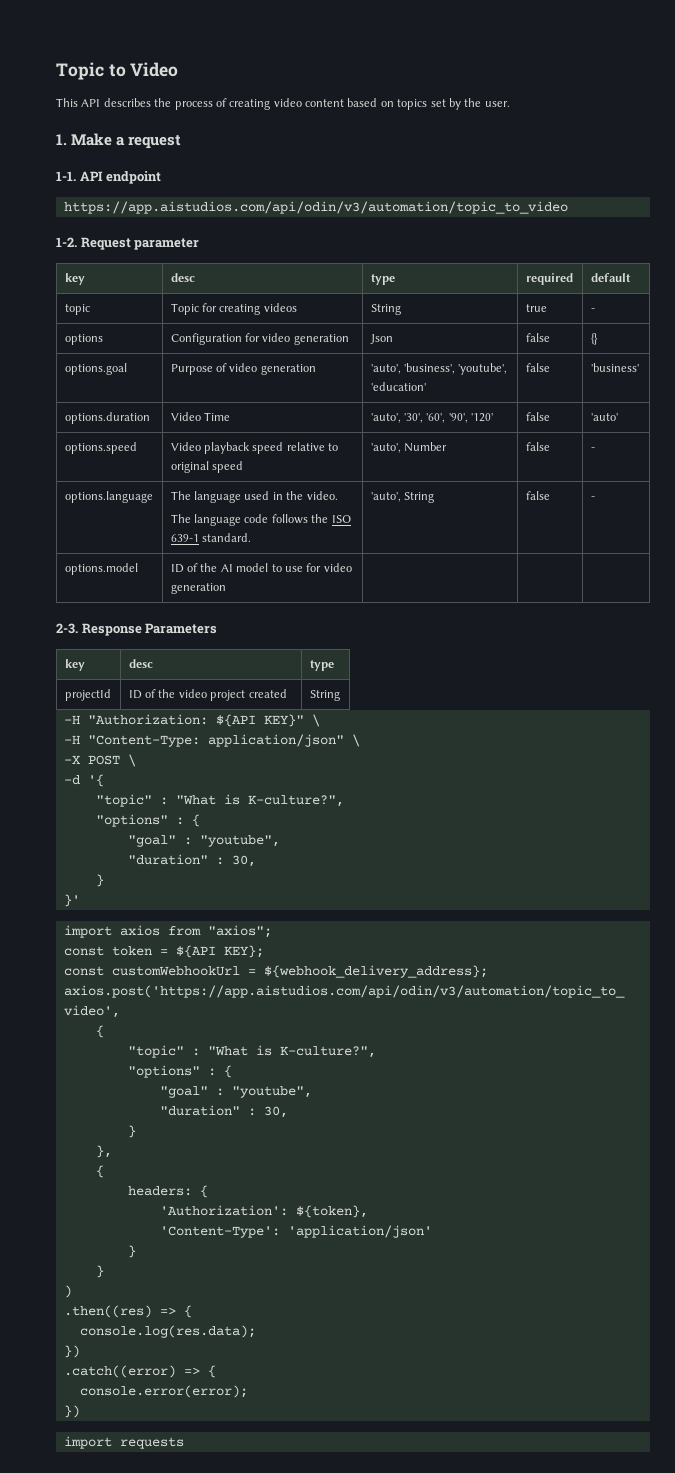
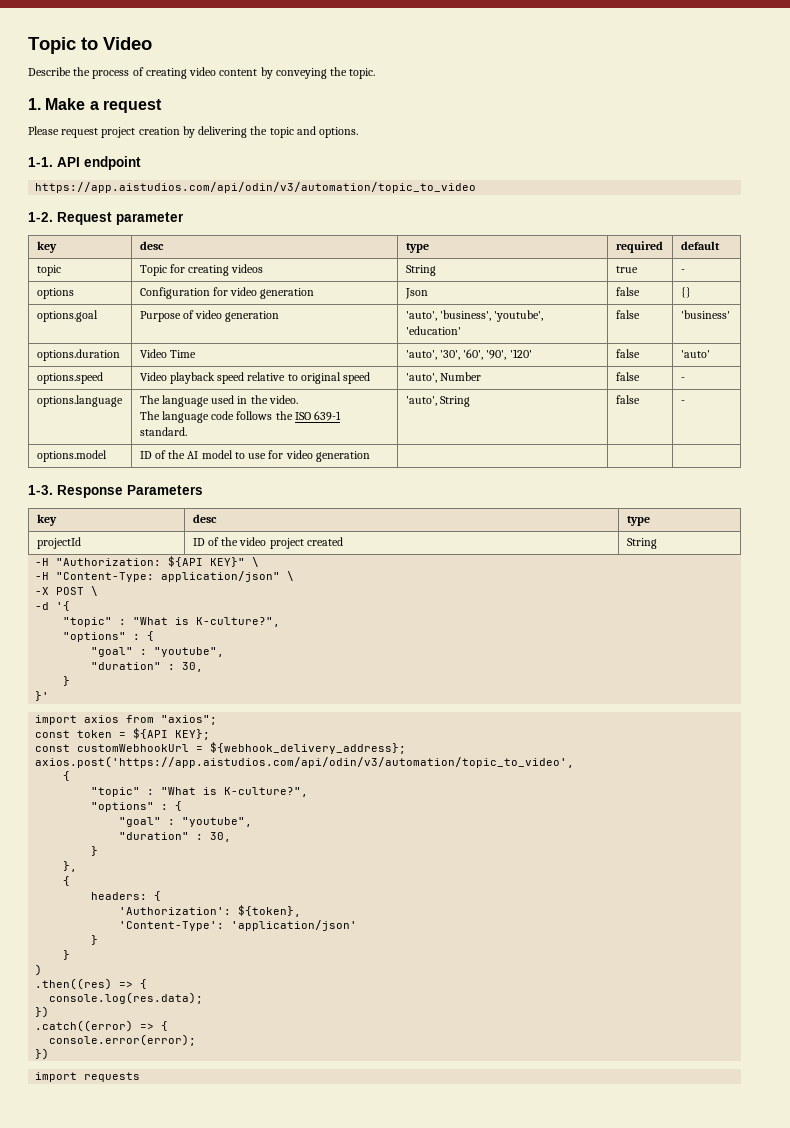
[56,98,151,107] This API describes -> [28,67,71,76] Describe
[347,98,510,110] [56,133,182,149] based on topics set by the user. // 1. Make a request -> [260,67,376,79] [28,98,162,113] [28,126,359,138] by conveying the topic. // 1. Make a request // Please request project creation by delivering the topic and options.
[56,623,78,634] 2-3. -> [28,485,53,495] 1-3.

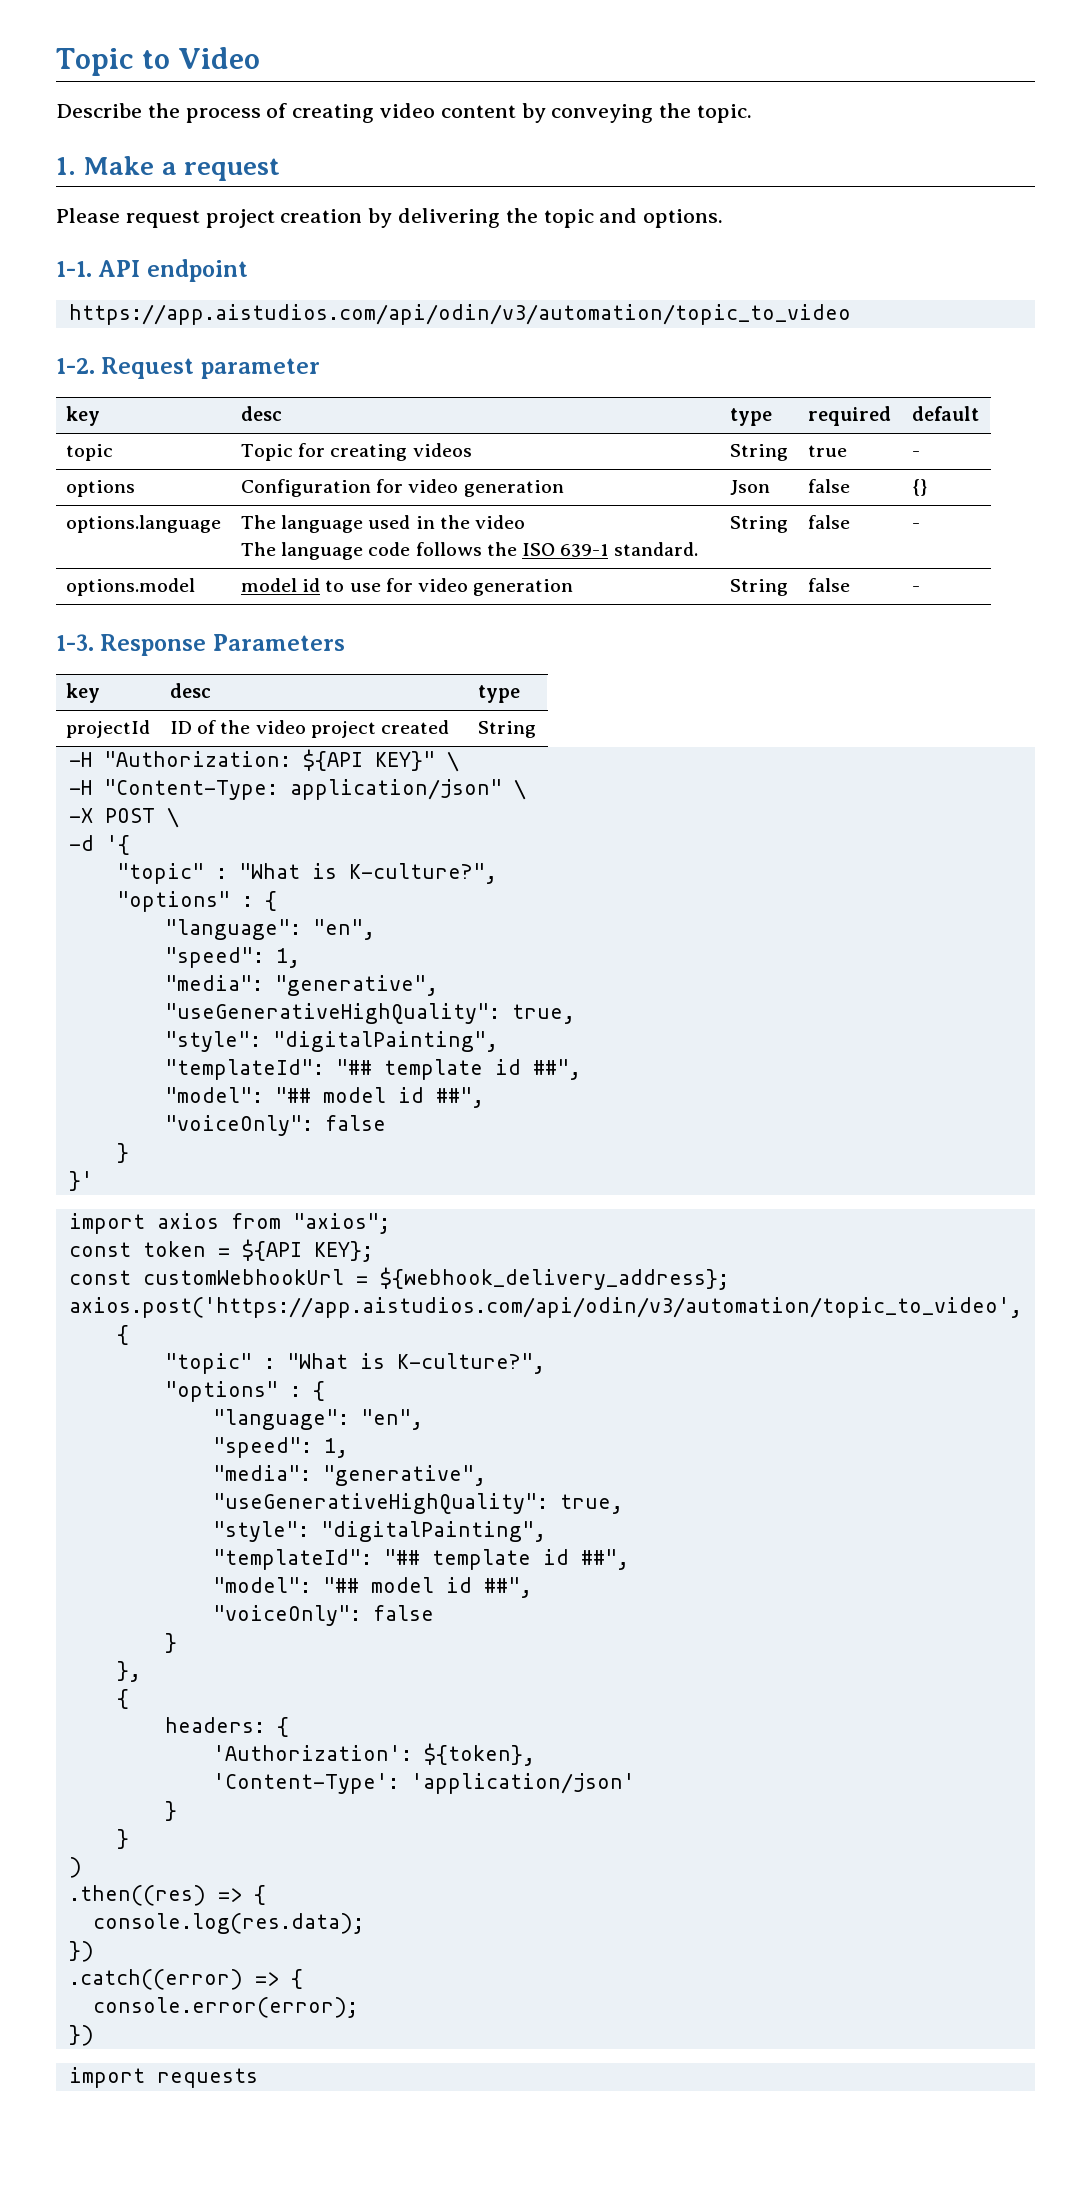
[36,310,98,322] [139,310,280,322] [405,310,544,322] [405,326,461,335] [615,310,640,319] [680,310,730,319] [36,349,120,361] [139,349,196,358] [405,349,532,360] [615,349,640,358] [680,350,710,358] [36,372,103,384] [139,372,371,384] [405,372,481,383] [615,372,640,381] [680,377,685,381] // options.goal | Purpose of video generation | 'auto', 'business', 'youtube', 'education' | false | 'business' // options.duration | Video Time | 'auto', '30', '60', '90', '120' | false | 'auto' // options.speed | Video playback speed relative to original speed | 'auto', Number | false | - -> (927, 487) none
[268,395,298,404] video. -> [475,515,526,529] video
[405,396,437,406] 'auto', -> (698, 549) none
[139,450,233,459] ID of the AI model -> [240,578,321,592] model id
(370, 456) | | -> [729,579,788,596] [807,578,850,592] [911,586,920,592] String | false | -
[91,647,225,657] [91,662,204,672] "goal" : "youtube", // "duration" : 30, -> [164,919,375,940] [164,947,300,968] [164,975,438,996] [164,1003,575,1024] [164,1031,498,1052] [164,1059,581,1080] [164,1087,484,1108] [164,1115,386,1136] "language": "en", // "speed": 1, // "media": "generative", // "useGenerativeHighQuality": true, // "style": "digitalPainting", // "templateId": "## template id ##", // "model": "## model id ##", // "voiceOnly": false
[119,817,253,827] [119,832,232,842] "goal" : "youtube", // "duration" : 30, -> [212,1409,423,1430] [212,1437,348,1458] [212,1465,486,1486] [212,1493,623,1514] [212,1521,546,1542] [212,1549,629,1570] [212,1577,532,1598] [212,1605,434,1626] "language": "en", // "speed": 1, // "media": "generative", // "useGenerativeHighQuality": true, // "style": "digitalPainting", // "templateId": "## template id ##", // "model": "## model id ##", // "voiceOnly": false

